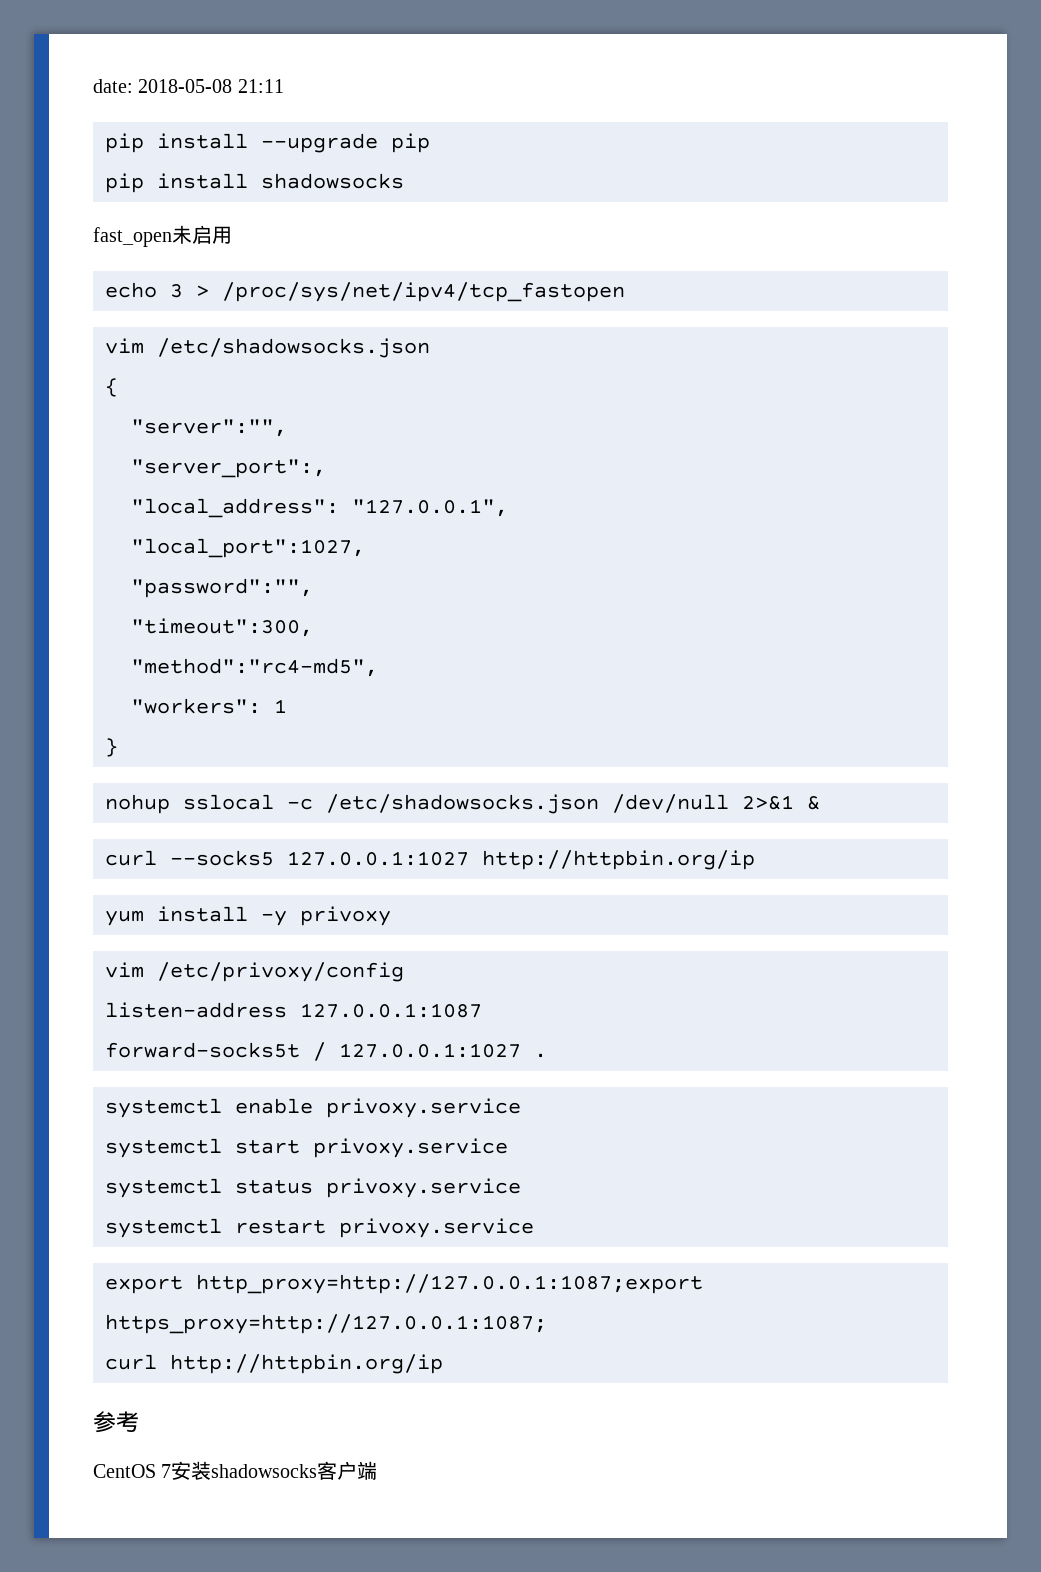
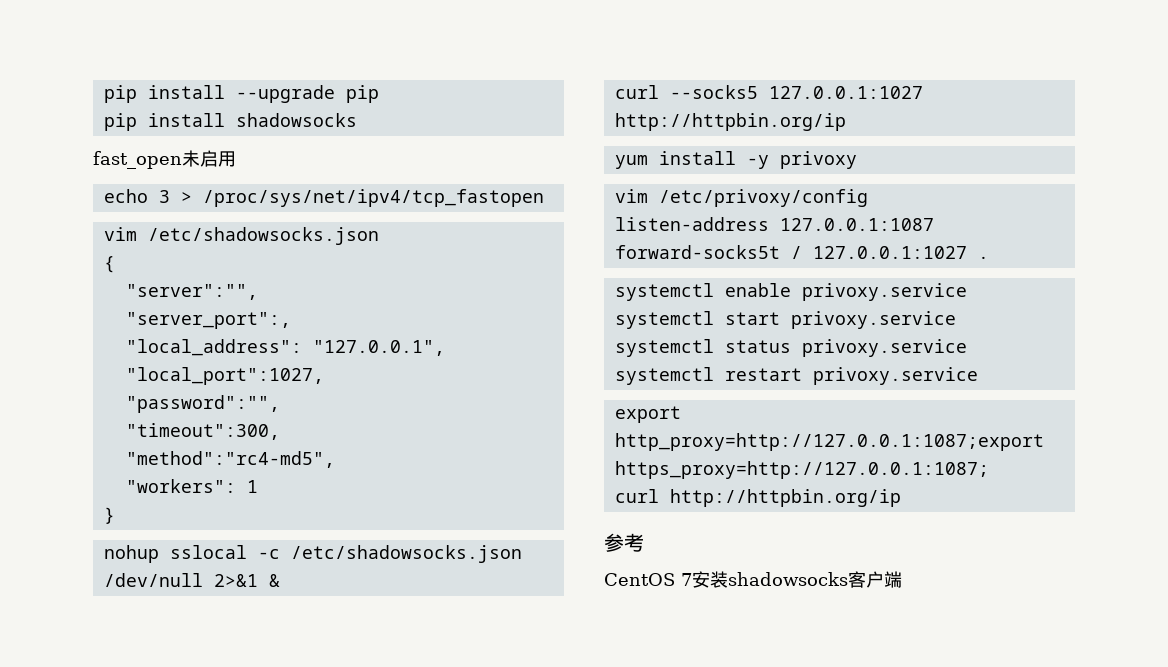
[93,79,284,93] date: 2018-05-08 21:11 // -> (103, 94) none

